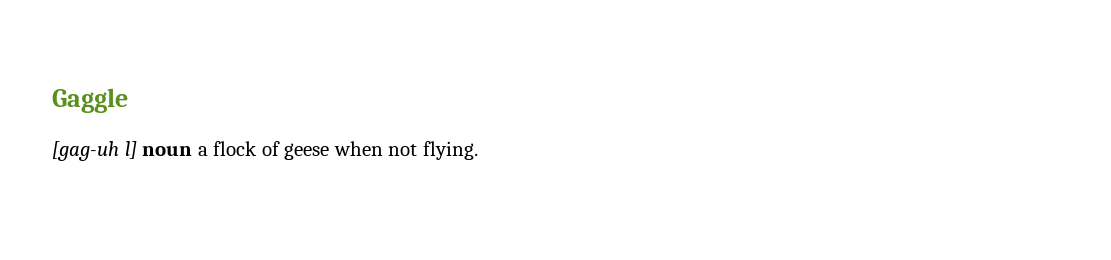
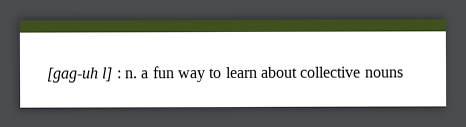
[52,88,128,113] Gaggle // -> (47, 75) none
[142,141,478,160] noun a flock of geese when not flying. -> [116,66,404,83] : n. a fun way to learn about collective nouns

